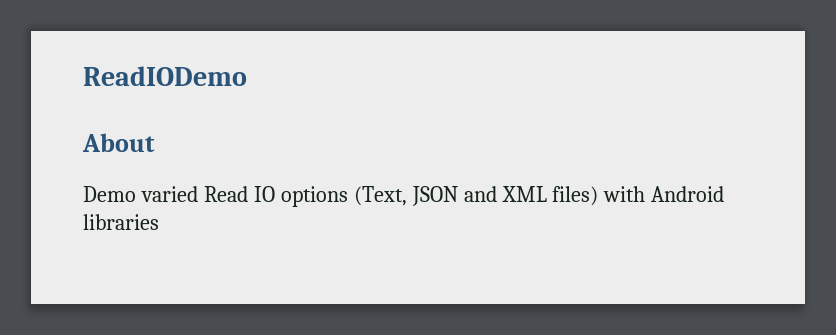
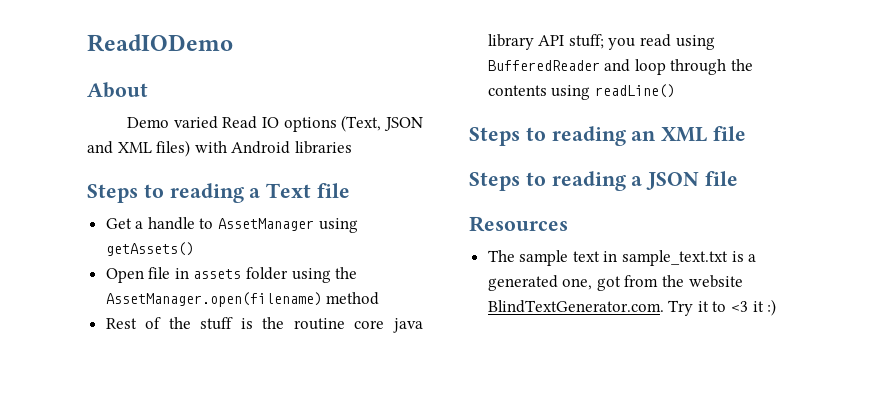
(159, 222) none -> [87,183,351,203] [105,217,358,233] [105,242,194,256] [105,267,358,283] [105,292,380,307] [105,317,423,333] [487,34,715,50] [487,59,754,75] [487,84,675,100] [469,126,747,146] [469,171,739,191] [469,216,568,232] [487,250,757,266] [487,275,743,291] [487,299,777,316] // Steps to reading a Text file // Get a handle to AssetManager using getAssets() // Open file in assets folder using the AssetManager.open(filename) method // Rest of the stuff is the routine core java library API stuff; you read using BufferedReader and loop through the contents using readLine() // Steps to reading an XML file // Steps to reading a JSON file // Resources // The sample text in sample_text.txt is a generated one, got from the website BlindTextGenerator.com. Try it to <3 it :)

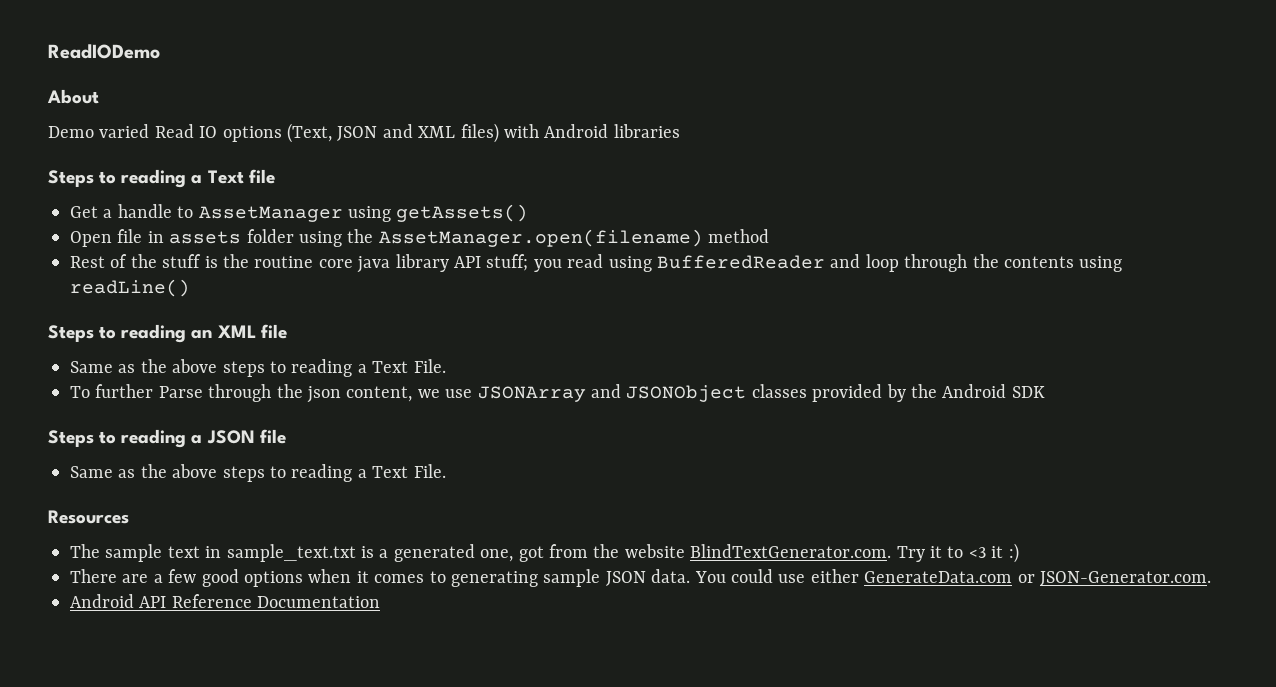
(747, 133) none -> [70,359,446,377] [70,384,1045,403] // Same as the above steps to reading a Text File. // To further Parse through the json content, we use JSONArray and JSONObject classes provided by the Android SDK
(739, 178) none -> [70,464,446,482] // Same as the above steps to reading a Text File.
(777, 307) none -> [70,569,1211,587] [70,594,381,608] // There are a few good options when it comes to generating sample JSON data. You could use either GenerateData.com or JSON-Generator.com. // Android API Reference Documentation

